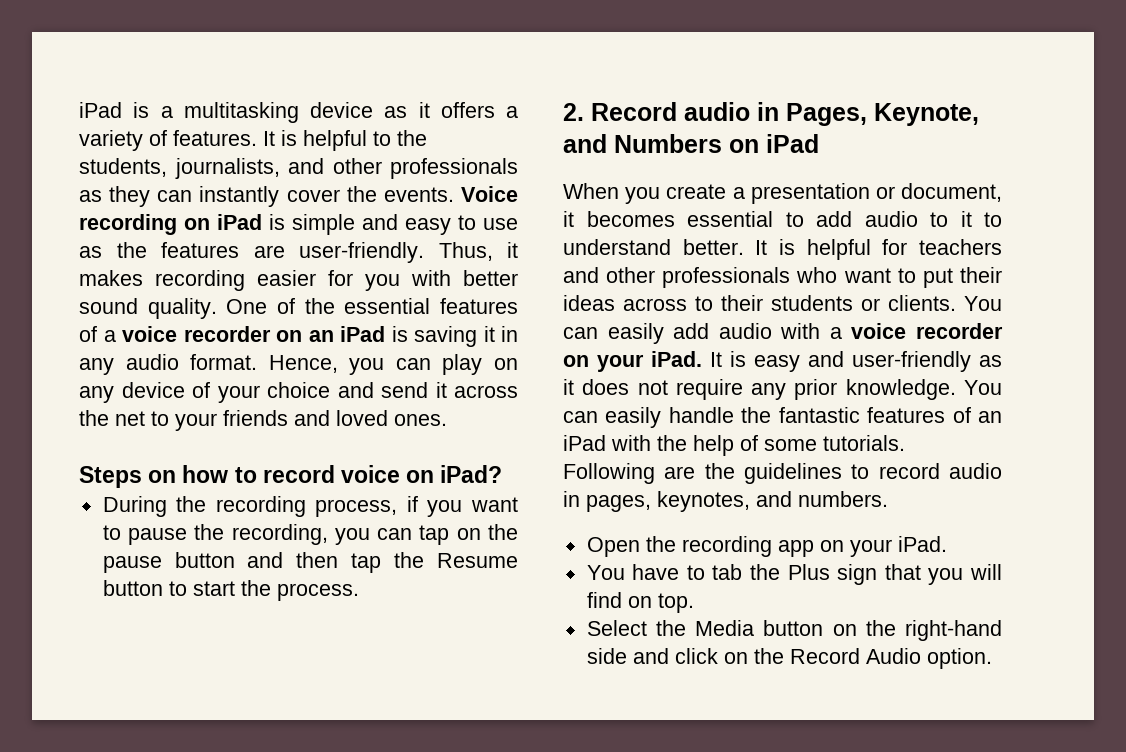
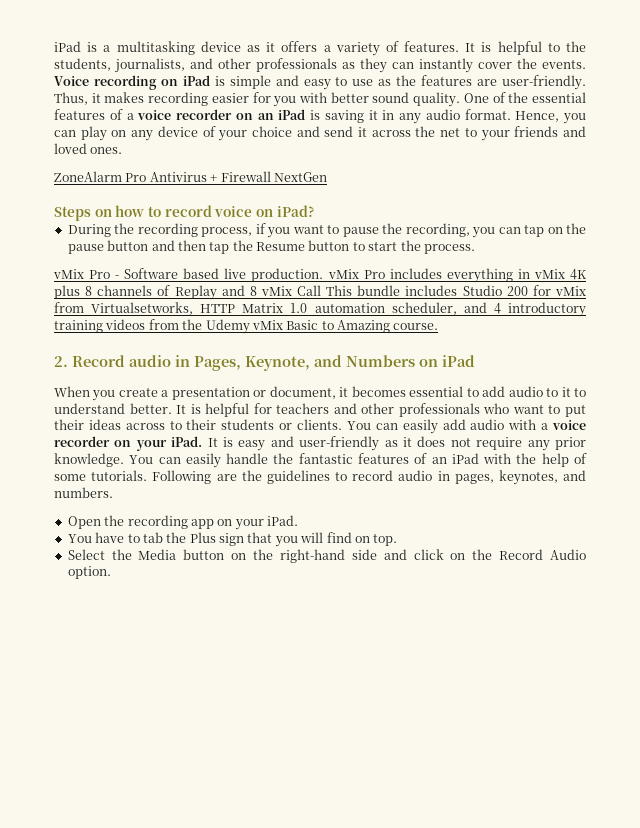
(447, 420) none -> [54,171,327,182] // ZoneAlarm Pro Antivirus + Firewall NextGen
(359, 592) none -> [53,268,588,283] [54,285,586,300] [54,302,586,317] [54,319,439,334] // vMix Pro - Software based live production. vMix Pro includes everything in vMix 4K plus 8 channels of Replay and 8 vMix Call This bundle includes Studio 200 for vMix from Virtualsetworks, HTTP Matrix 1.0 automation scheduler, and 4 introductory training videos from the Udemy vMix Basic to Amazing course.

